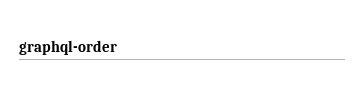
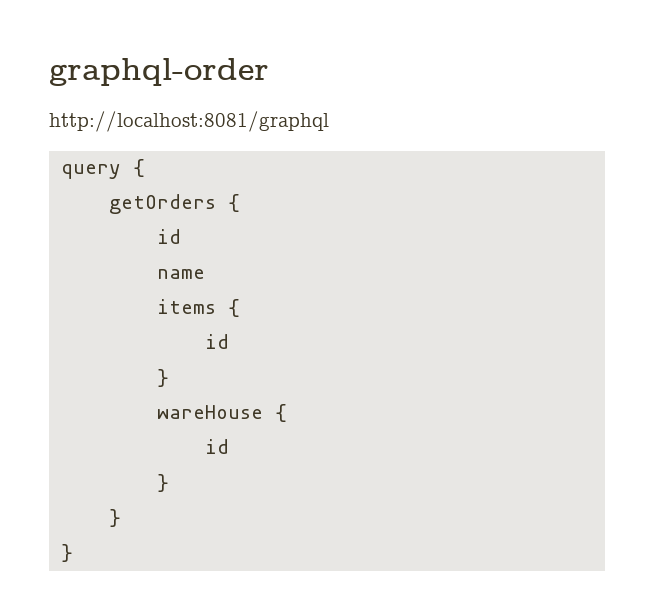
(117, 47) none -> [49,111,329,132] [61,159,146,179] [109,194,241,214] [157,229,182,244] [157,269,206,279] [157,299,241,317] [205,334,230,349] [157,369,170,387] [157,404,288,422] [205,439,230,454] [157,474,170,492] [109,509,122,527] [61,544,74,562] // http://localhost:8081/graphql // query { // getOrders { // id // name // items { // id // } // wareHouse { // id // } // } // }

